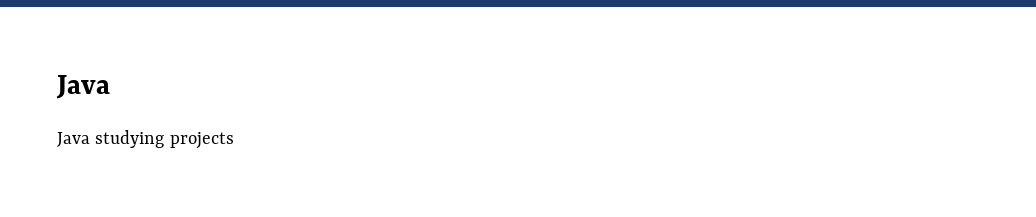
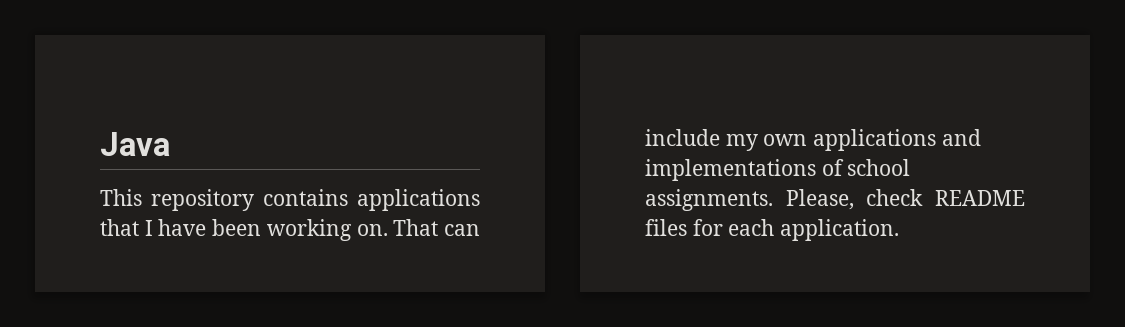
[57,130,234,149] Java studying projects -> [100,189,480,211] [100,219,480,241] [645,129,981,151] [645,159,911,181] [645,189,1025,211] [645,219,900,241] This repository contains applications that I have been working on. That can include my own applications and implementations of school assignments. Please, check README files for each application.

